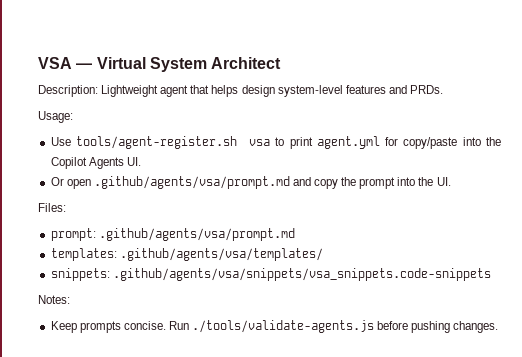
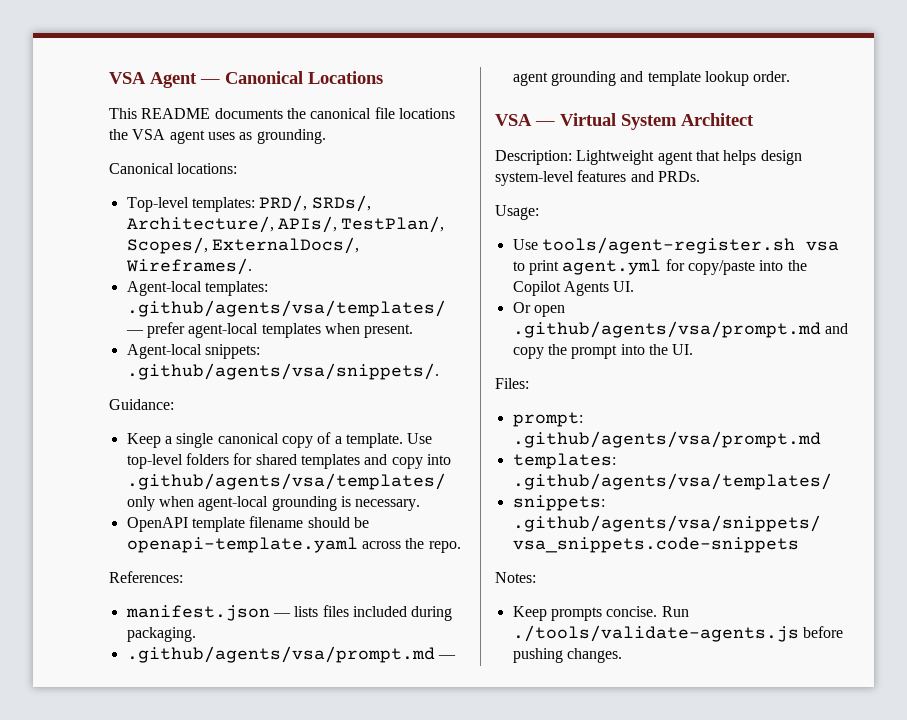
[38,57,72,69] VSA -> [109,71,383,88] [109,107,455,119] [109,129,326,144] [109,163,238,174] [126,195,371,212] [126,216,445,233] [126,237,359,254] [125,258,252,275] [126,281,268,296] [126,300,446,317] [125,322,414,338] [126,344,260,359] [126,363,439,380] [109,399,174,410] [126,432,433,448] [126,453,451,469] [126,473,446,490] [126,496,421,511] [126,516,369,532] [126,537,461,553] [109,571,183,583] [125,605,453,621] [126,627,196,642] [126,646,456,663] [512,71,791,86] [495,114,532,126] VSA Agent — Canonical Locations // This README documents the canonical file locations the VSA agent uses as grounding. // Canonical locations: // Top-level templates: PRD/, SRDs/, Architecture/, APIs/, TestPlan/, Scopes/, ExternalDocs/, Wireframes/. // Agent-local templates: .github/agents/vsa/templates/ — prefer agent-local templates when present. // Agent-local snippets: .github/agents/vsa/snippets/. // Guidance: // Keep a single canonical copy of a template. Use top-level folders for shared templates and copy into .github/agents/vsa/templates/ only when agent-local grounding is necessary. // OpenAPI template filename should be openapi-template.yaml across the repo. // References: // manifest.json — lists files included during packaging. // .github/agents/vsa/prompt.md — agent grounding and template lookup order. // VSA

